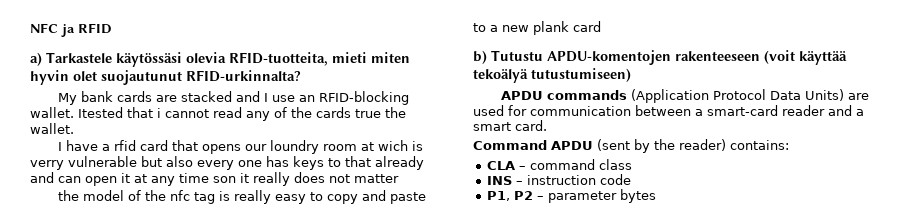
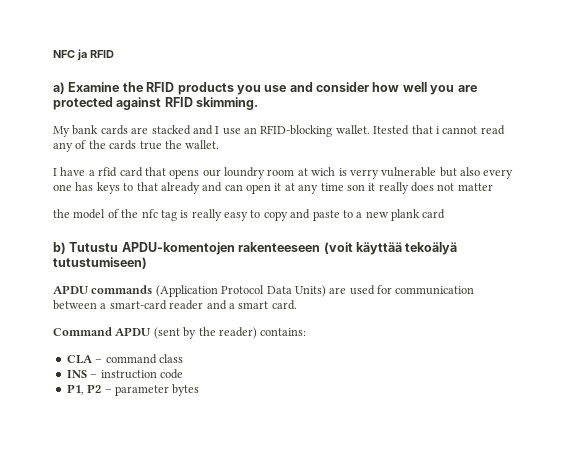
[46,52,410,67] [30,70,301,85] Tarkastele käytössäsi olevia RFID-tuotteita, mieti miten hyvin olet suojautunut RFID-urkinnalta? -> [68,82,477,95] [53,97,259,110] Examine the RFID products you use and consider how well you are protected against RFID skimming.

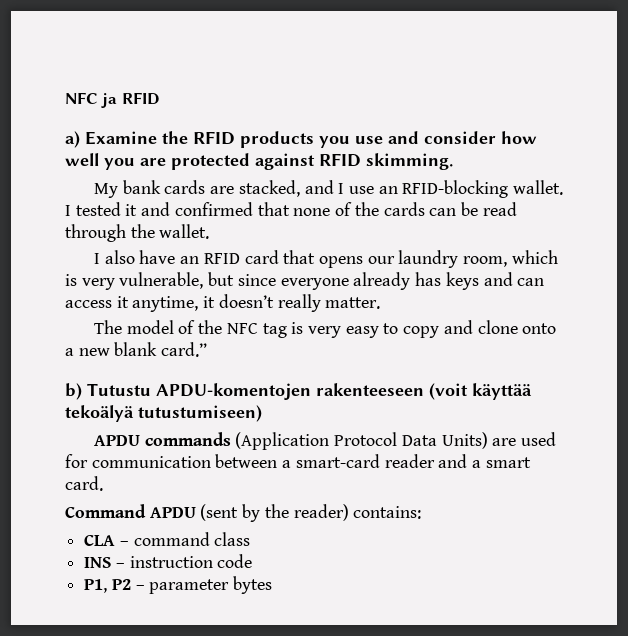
[151,125,191,135] stacked -> [238,180,300,197] stacked,
[373,125,505,135] [53,140,220,152] [53,167,514,179] [53,182,493,194] [53,209,70,218] Itested that i cannot read any of the cards true the wallet. // I have a rfid card that opens our loundry room at wich is verry vulnerable but also every one has keys to that already and can open it at any time son it really does not matter // the -> [65,202,517,216] [65,224,210,242] [93,250,558,268] [65,272,545,290] [65,294,381,312] [93,320,122,334] I tested it and confirmed that none of the cards can be read through the wallet. // I also have an RFID card that opens our laundry room, which is very vulnerable, but since everyone already has keys and can access it anytime, it doesn’t really matter. // The
[141,209,158,218] nfc -> [226,323,258,334] NFC
[191,209,222,221] really -> [308,326,342,338] very
[312,209,446,221] paste to a new plank card -> [477,320,557,334] [65,342,208,357] clone onto a new blank card.”

